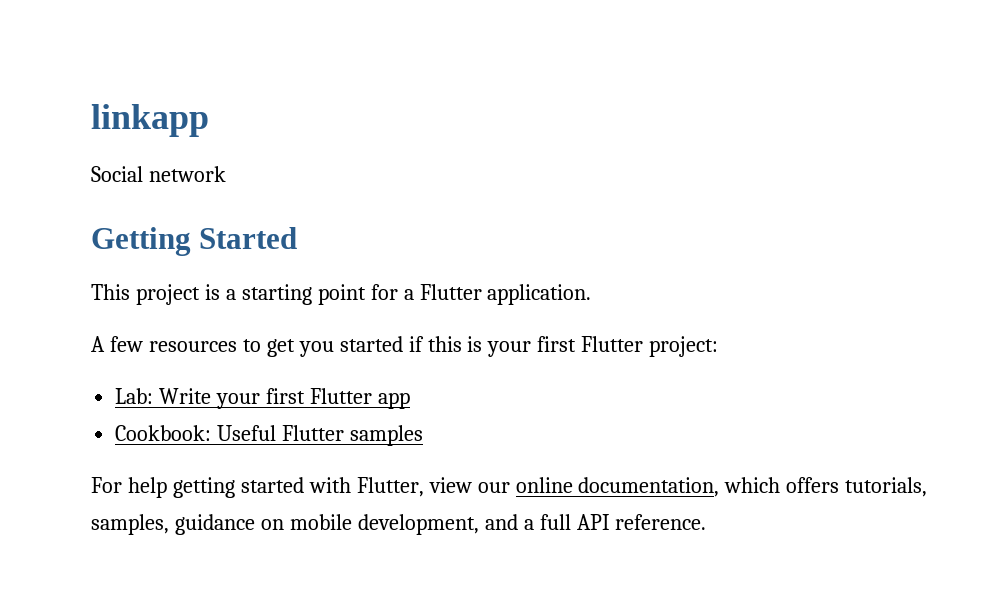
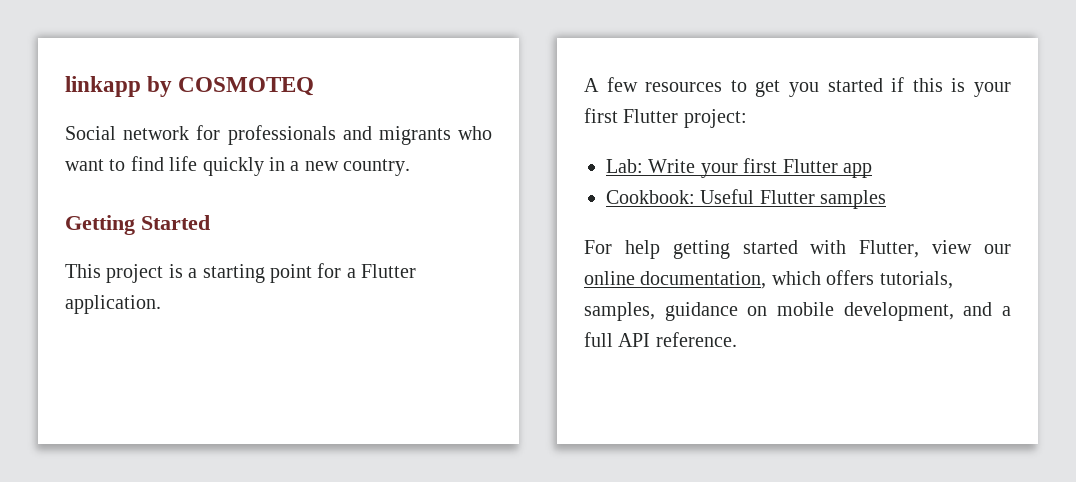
(209, 120) none -> [147,76,315,97] by COSMOTEQ
(226, 174) none -> [196,125,493,145] [65,156,411,176] for professionals and migrants who want to find life quickly in a new country.

